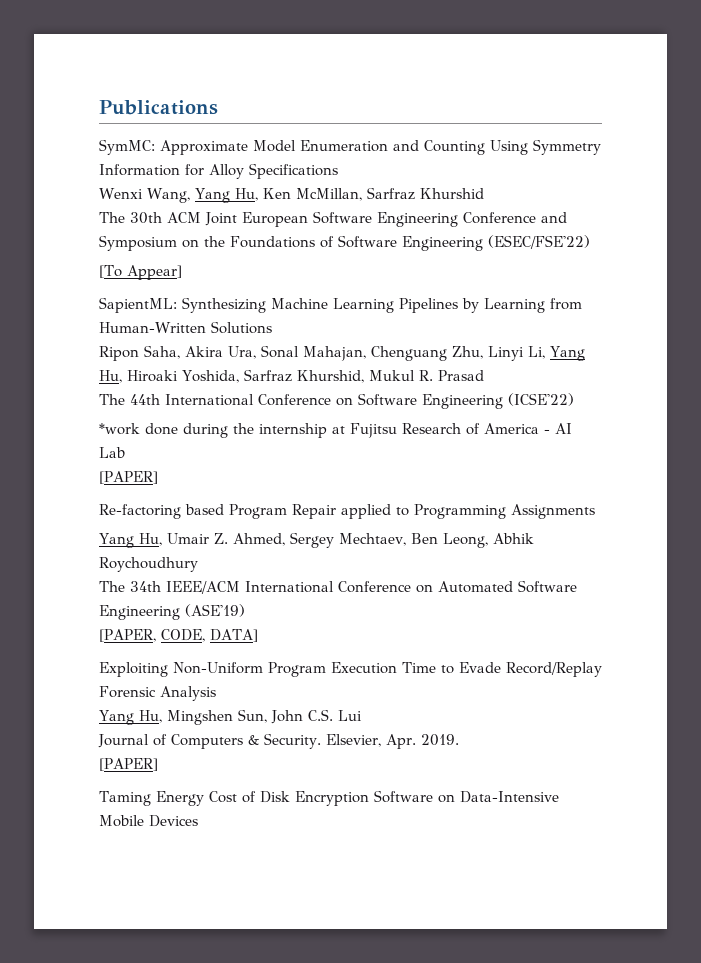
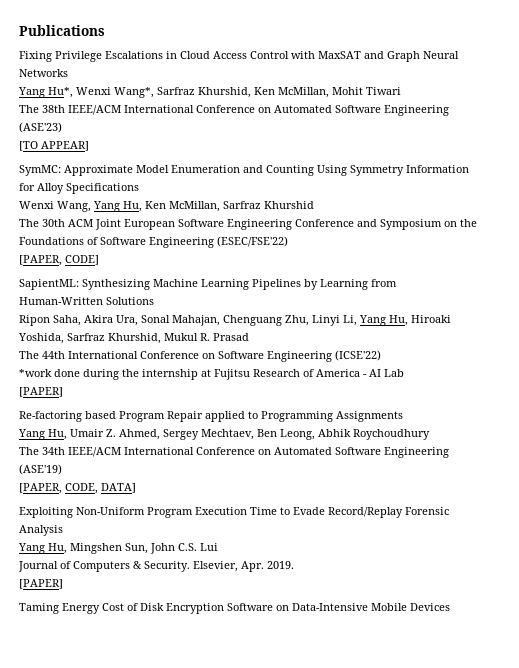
(218, 107) none -> [19,51,459,62] [19,69,68,77] [18,87,401,98] [19,105,449,116] [19,122,62,133] [19,141,89,151] // Fixing Privilege Escalations in Cloud Access Control with MaxSAT and Graph Neural Networks // Yang Hu*, Wenxi Wang*, Sarfraz Khurshid, Ken McMillan, Mohit Tiwari // The 38th IEEE/ACM International Conference on Automated Software Engineering (ASE'23) // [TO APPEAR]
[99,265,182,280] [To Appear] -> [19,255,99,266] [PAPER, CODE]

